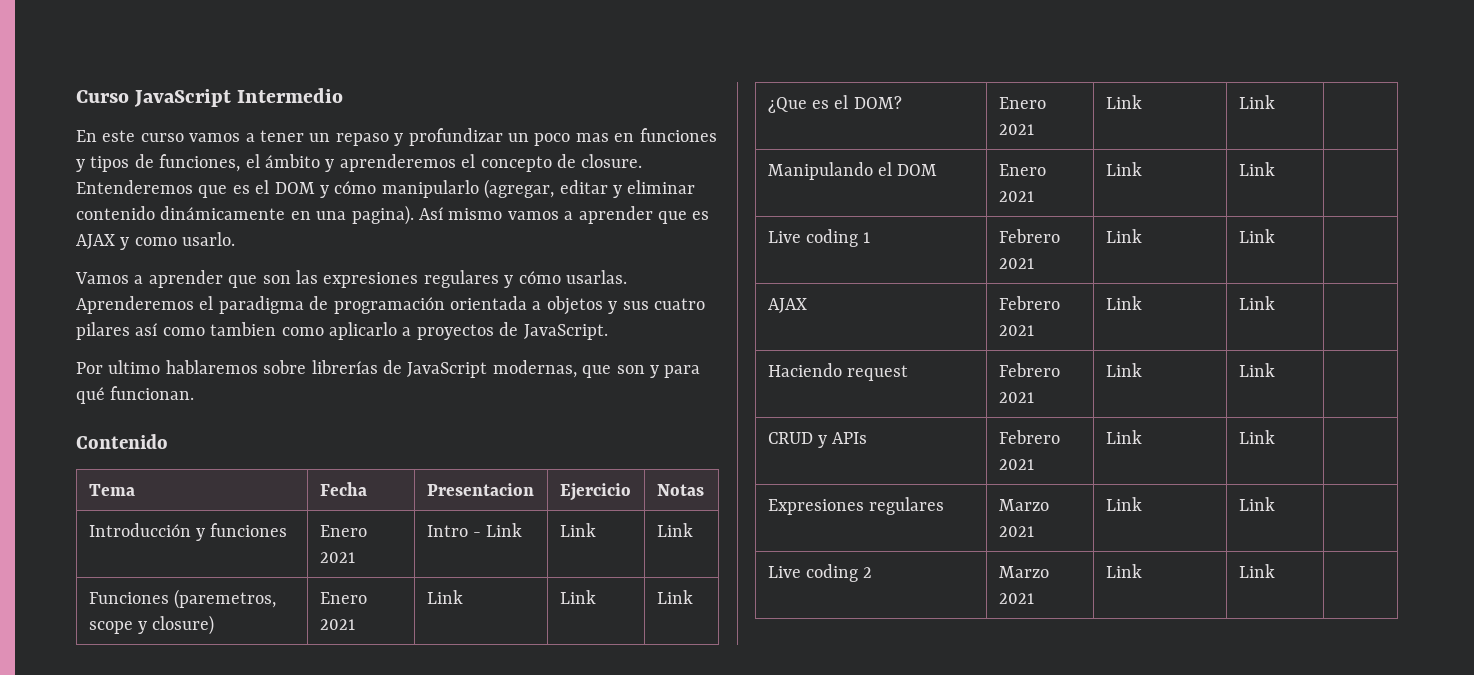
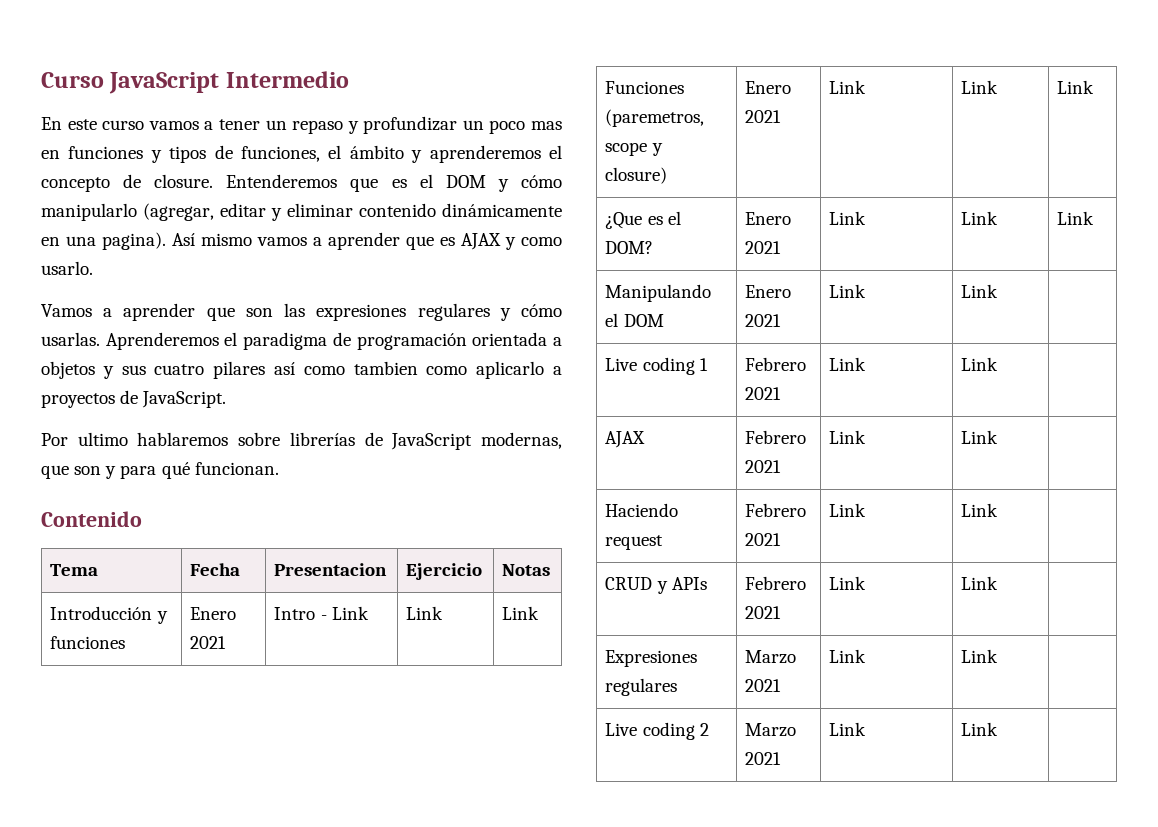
(1275, 102) none -> [1057,211,1095,225] Link

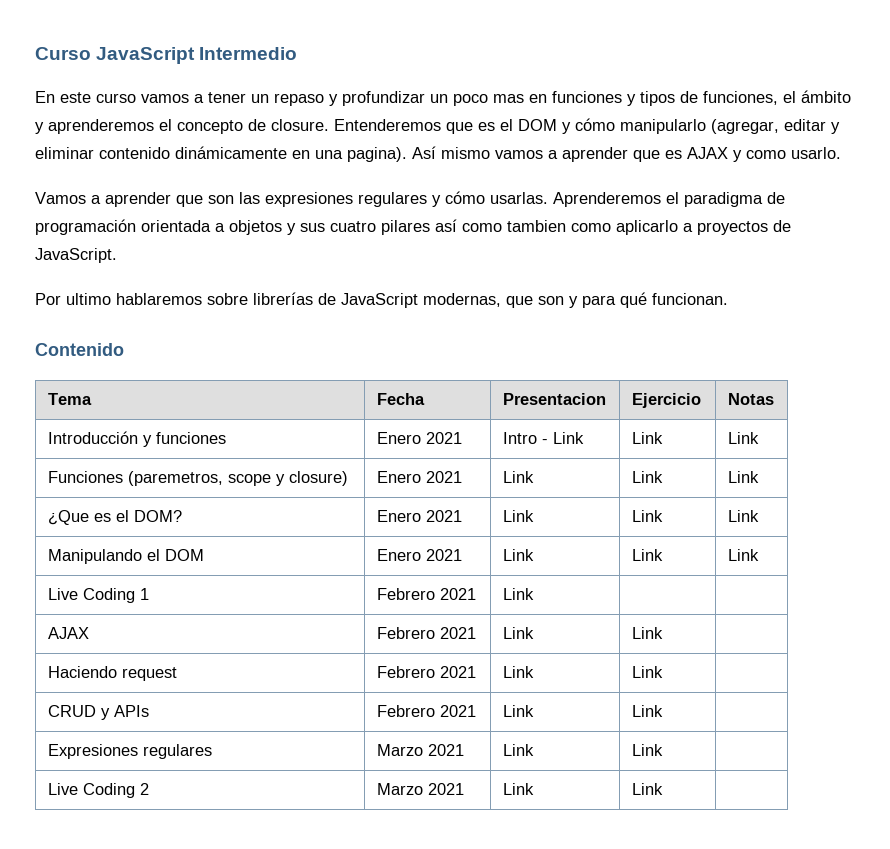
[605,357,695,375] // Live coding -> [727,549,759,561] [47,588,135,603] Link // Live Coding
[961,357,999,371] Link -> (534, 594) none
[642,722,695,740] coding -> [82,783,135,798] Coding

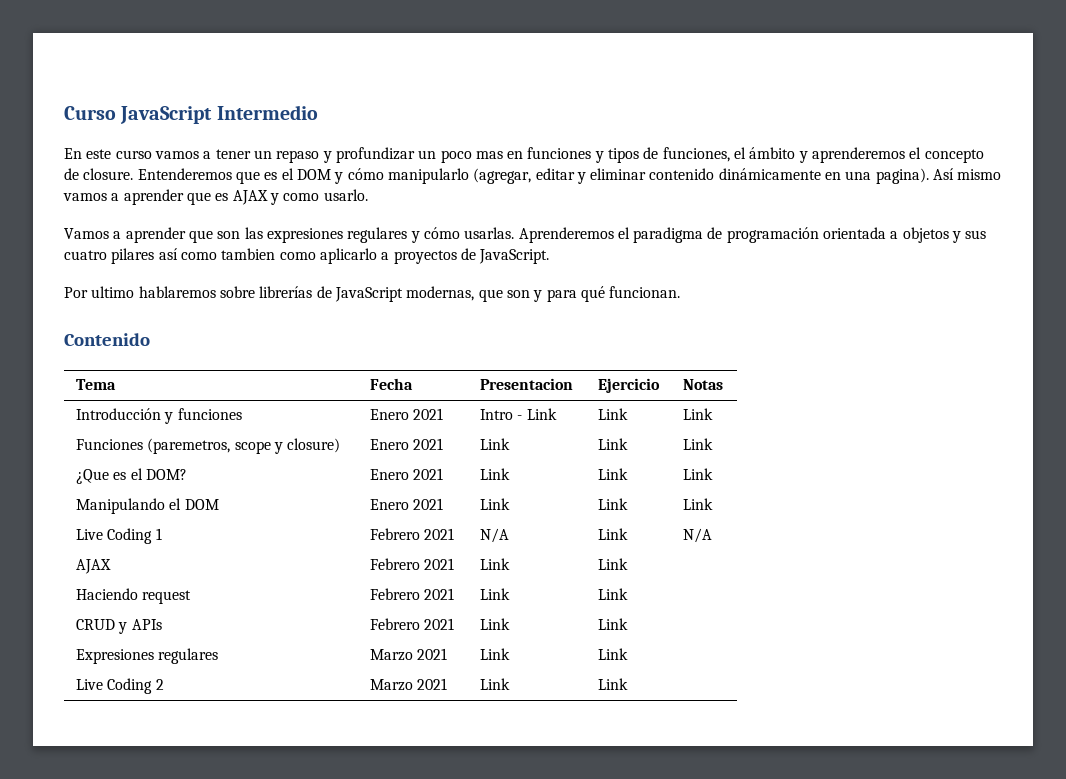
[502,588,534,600] | Link | | -> [479,528,509,543] [597,528,628,540] [682,528,712,543] | N/A | Link | N/A

